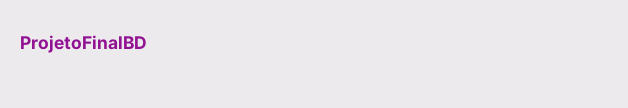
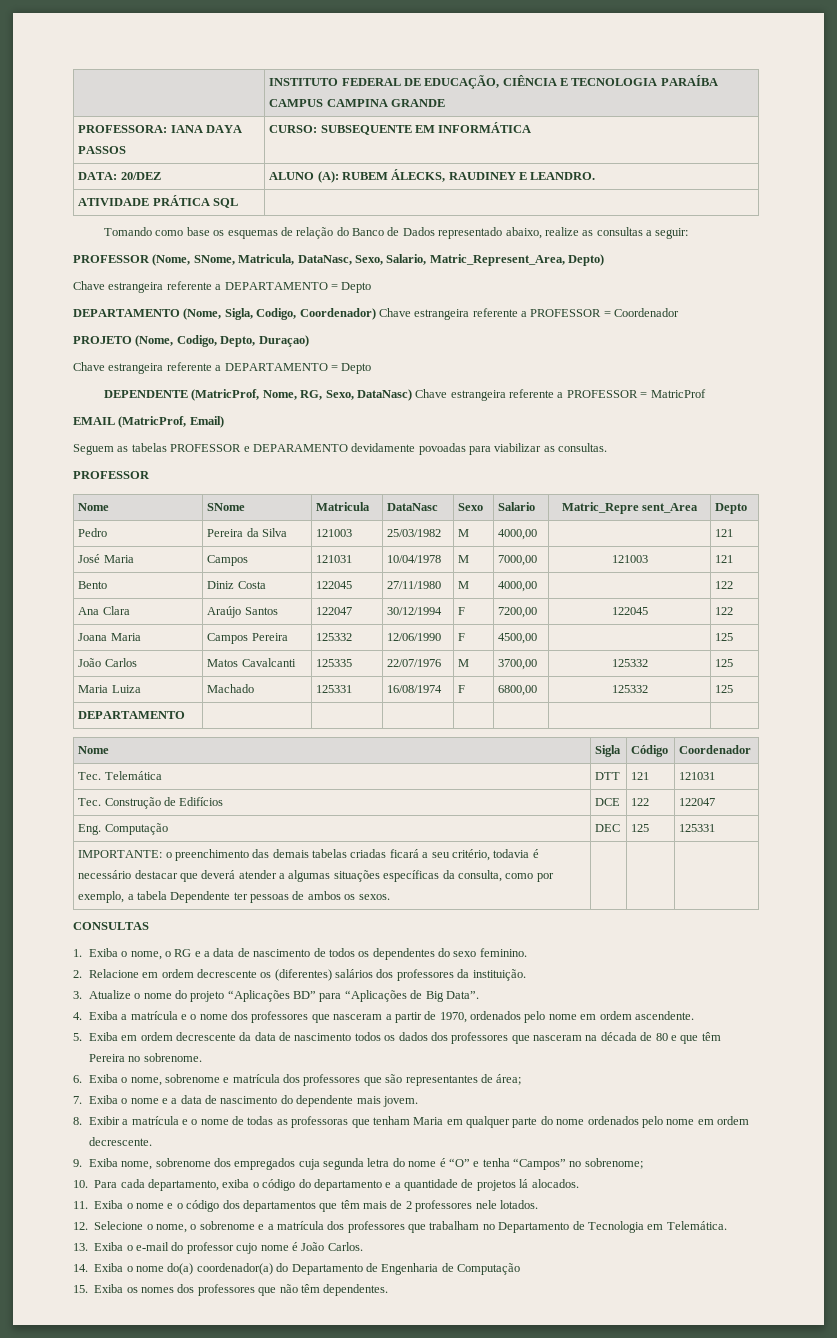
[20,35,147,53] ProjetoFinalBD -> [269,75,718,89] [269,99,445,107] [78,125,242,133] [78,146,127,154] [269,122,532,135] [78,172,161,180] [269,169,596,183] [78,195,238,208] [104,227,689,239] [73,254,604,266] [73,281,372,293] [73,308,680,320] [73,335,309,347] [73,362,372,374] [104,389,706,401] [73,416,224,428] [73,443,608,455] [73,471,150,479] [78,503,110,511] [207,503,246,511] [316,502,371,511] [387,503,439,511] [458,503,484,511] [498,502,536,511] [561,502,699,514] [715,503,748,514] [78,528,108,537] [207,528,287,537] [316,529,353,537] [387,529,442,537] [458,529,470,537] [498,529,538,540] [715,529,734,537] [78,554,134,563] [207,555,249,566] [316,555,353,563] [387,555,442,563] [458,555,470,563] [498,555,538,566] [611,555,648,563] [715,555,734,563] [78,581,108,589] [207,581,266,589] [316,581,353,589] [387,581,442,589] [458,581,470,589] [498,581,538,592] [715,581,734,589] [78,606,130,615] [207,606,278,618] [316,607,353,615] [387,607,443,615] [458,607,466,615] [498,607,538,618] [611,607,648,615] [715,607,734,615] [78,633,141,641] [207,633,288,644] [316,633,353,641] [387,633,442,641] [458,633,466,641] [498,633,538,644] [715,633,734,641] [78,658,137,667] [207,658,296,667] [316,659,353,667] [387,659,442,667] [458,659,470,667] [498,659,538,670] [611,659,648,667] [715,659,734,667] [78,685,141,693] [207,684,255,693] [316,685,353,693] [387,685,443,693] [458,685,466,693] [498,685,538,696] [611,685,648,693] [715,685,734,693] [78,711,186,719] [78,746,110,754] [595,745,622,757] [631,745,669,757] [679,745,752,754] [78,771,162,780] [595,772,621,780] [631,772,650,780] [679,772,716,780] [78,797,224,809] [595,798,621,806] [631,798,650,806] [679,798,716,806] [78,823,168,835] [595,824,621,832] [631,824,650,832] [679,824,716,832] [78,849,539,861] [78,870,554,882] [78,891,390,903] [73,922,149,930] [73,948,527,960] [73,969,526,981] [73,990,479,1002] [73,1011,694,1023] [73,1032,721,1044] [88,1053,202,1062] [73,1074,522,1086] [73,1095,418,1107] [73,1116,750,1128] [88,1137,152,1146] [73,1158,643,1170] [73,1179,579,1191] [73,1200,538,1212] [73,1221,727,1233] [73,1242,363,1254] [73,1263,520,1275] [73,1284,389,1296] | INSTITUTO FEDERAL DE EDUCAÇÃO, CIÊNCIA E TECNOLOGIA PARAÍBA CAMPUS CAMPINA GRANDE // PROFESSORA: IANA DAYA PASSOS | CURSO: SUBSEQUENTE EM INFORMÁTICA // DATA: 20/DEZ | ALUNO (A): RUBEM ÁLECKS, RAUDINEY E LEANDRO. // ATIVIDADE PRÁTICA SQL | // Tomando como base os esquemas de relação do Banco de Dados representado abaixo, realize as consultas a seguir: // PROFESSOR (Nome, SNome, Matricula, DataNasc, Sexo, Salario, Matric_Represent_Area, Depto) // Chave estrangeira referente a DEPARTAMENTO = Depto // DEPARTAMENTO (Nome, Sigla, Codigo, Coordenador) Chave estrangeira referente a PROFESSOR = Coordenador // PROJETO (Nome, Codigo, Depto, Duraçao) // Chave estrangeira referente a DEPARTAMENTO = Depto // DEPENDENTE (MatricProf, Nome, RG, Sexo, DataNasc) Chave estrangeira referente a PROFESSOR = MatricProf // EMAIL (MatricProf, Email) // Seguem as tabelas PROFESSOR e DEPARAMENTO devidamente povoadas para viabilizar as consultas. // PROFESSOR // Nome | SNome | Matricula | DataNasc | Sexo | Salario | Matric_Repre sent_Area | Depto // Pedro | Pereira da Silva | 121003 | 25/03/1982 | M | 4000,00 | | 121 // José Maria | Campos | 121031 | 10/04/1978 | M | 7000,00 | 121003 | 121 // Bento | Diniz Costa | 122045 | 27/11/1980 | M | 4000,00 | | 122 // Ana Clara | Araújo Santos | 122047 | 30/12/1994 | F | 7200,00 | 122045 | 122 // Joana Maria | Campos Pereira | 125332 | 12/06/1990 | F | 4500,00 | | 125 // João Carlos | Matos Cavalcanti | 125335 | 22/07/1976 | M | 3700,00 | 125332 | 125 // Maria Luiza | Machado | 125331 | 16/08/1974 | F | 6800,00 | 125332 | 125 // DEPARTAMENTO | | | | | | | // Nome | Sigla | Código | Coordenador // Tec. Telemática | DTT | 121 | 121031 // Tec. Construção de Edifícios | DCE | 122 | 122047 // Eng. Computação | DEC | 125 | 125331 // IMPORTANTE: o preenchimento das demais tabelas criadas ficará a seu critério, todavia é necessário destacar que deverá atender a algumas situações específicas da consulta, como por exemplo, a tabela Dependente ter pessoas de ambos os sexos. | | | // CONSULTAS // 1. Exiba o nome, o RG e a data de nascimento de todos os dependentes do sexo feminino. // 2. Relacione em ordem decrescente os (diferentes) salários dos professores da instituição. // 3. Atualize o nome do projeto “Aplicações BD” para “Aplicações de Big Data”. // 4. Exiba a matrícula e o nome dos professores que nasceram a partir de 1970, ordenados pelo nome em ordem ascendente. // 5. Exiba em ordem decrescente da data de nascimento todos os dados dos professores que nasceram na década de 80 e que têm Pereira no sobrenome. // 6. Exiba o nome, sobrenome e matrícula dos professores que são representantes de área; // 7. Exiba o nome e a data de nascimento do dependente mais jovem. // 8. Exibir a matrícula e o nome de todas as professoras que tenham Maria em qualquer parte do nome ordenados pelo nome em ordem decrescente. // 9. Exiba nome, sobrenome dos empregados cuja segunda letra do nome é “O” e tenha “Campos” no sobrenome; // 10. Para cada departamento, exiba o código do departamento e a quantidade de projetos lá alocados. // 11. Exiba o nome e o código dos departamentos que têm mais de 2 professores nele lotados. // 12. Selecione o nome, o sobrenome e a matrícula dos professores que trabalham no Departamento de Tecnologia em Telemática. // 13. Exiba o e-mail do professor cujo nome é João Carlos. // 14. Exiba o nome do(a) coordenador(a) do Departamento de Engenharia de Computação // 15. Exiba os nomes dos professores que não têm dependentes.

